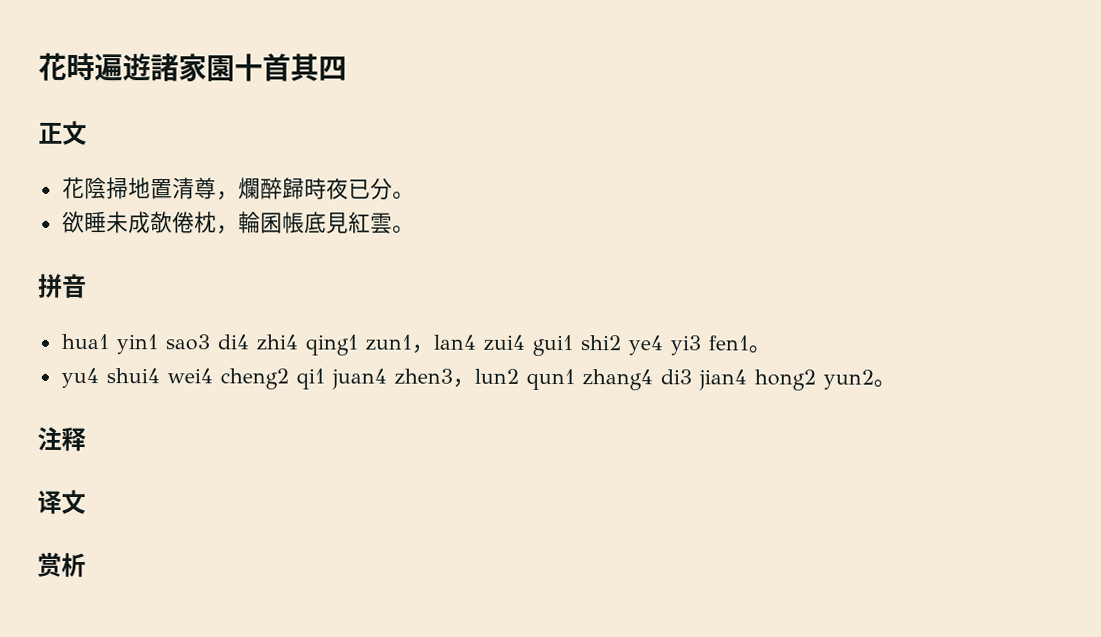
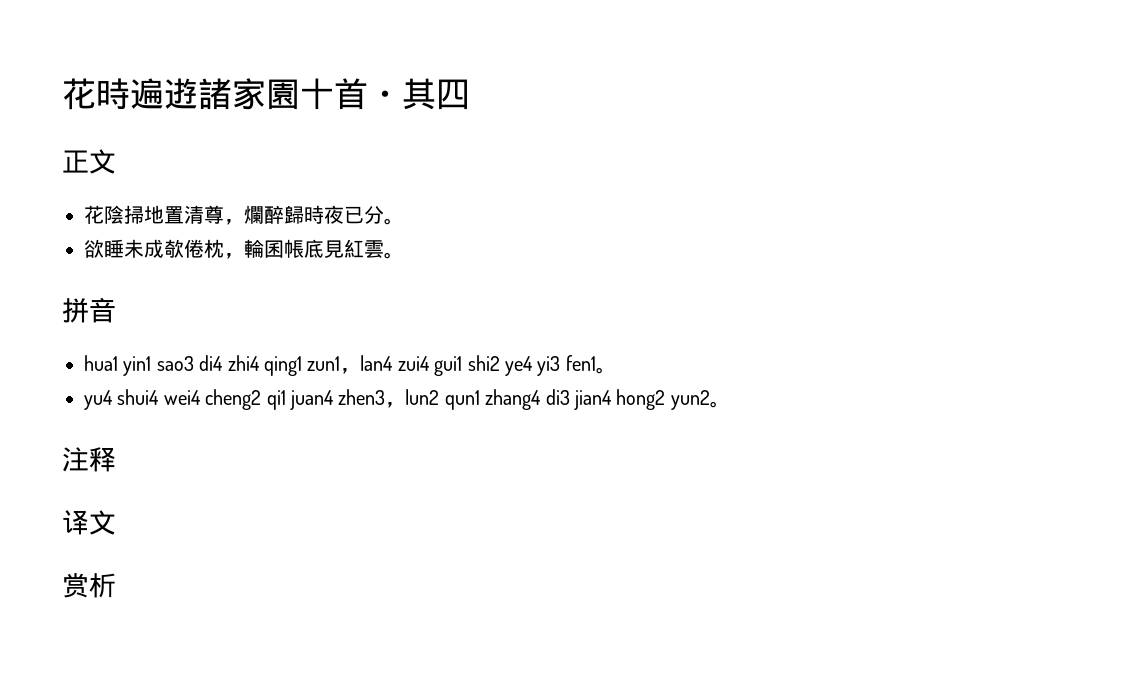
(291, 67) none -> [368,90,402,106] ・

